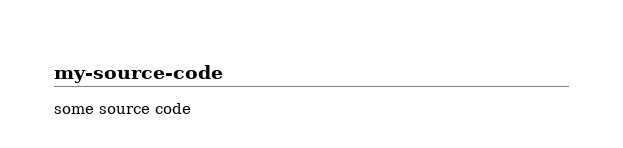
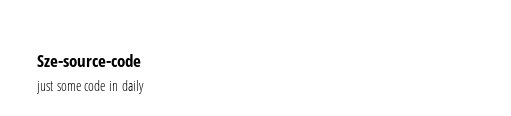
[54,65,223,83] [54,103,191,114] my-source-code // some source code -> [37,54,141,67] [36,80,144,94] Sze-source-code // just some code in daily

